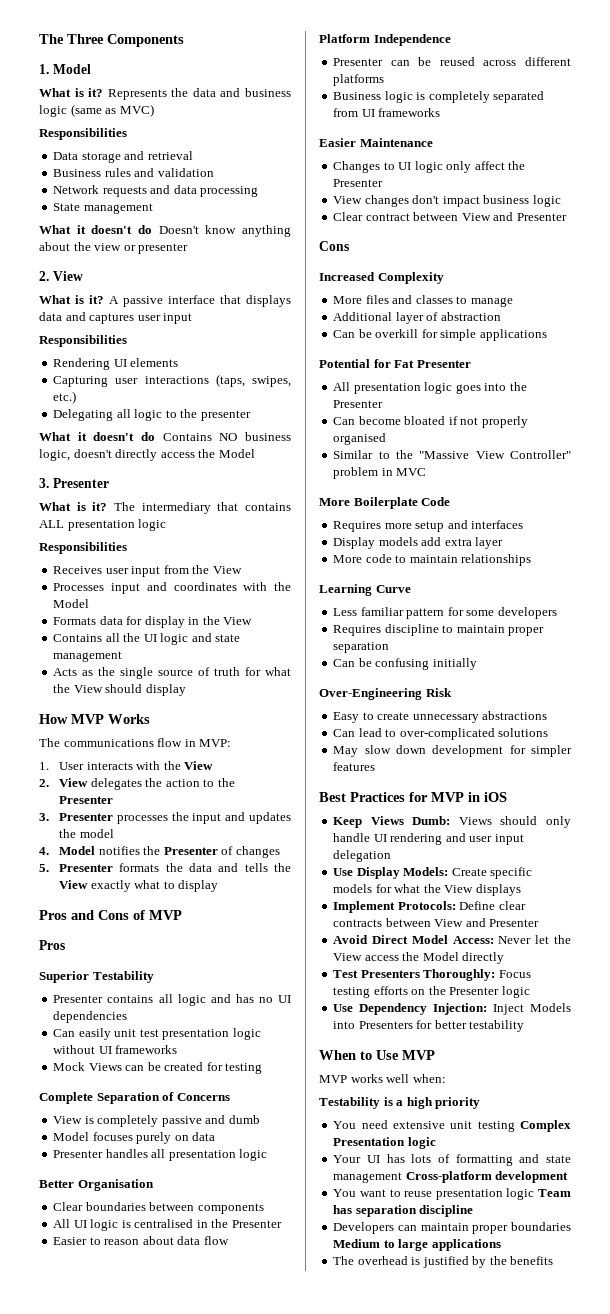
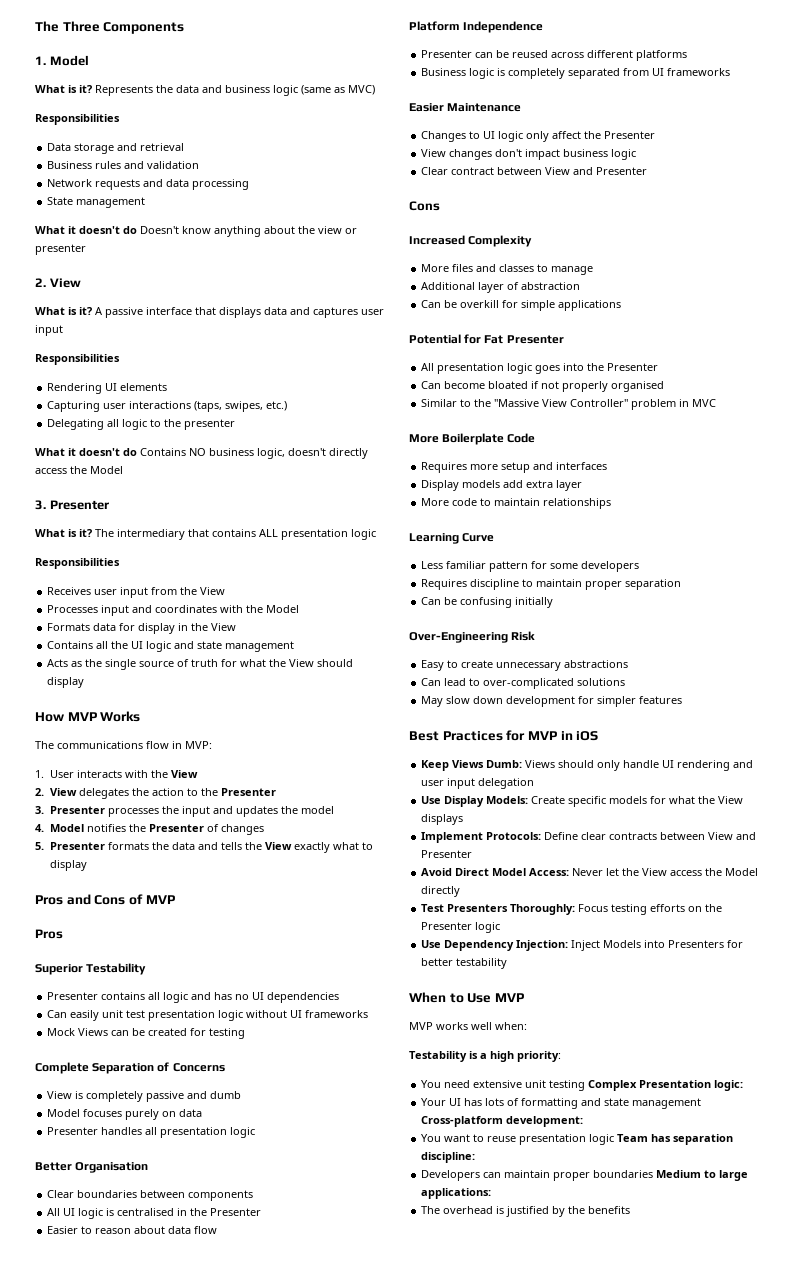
[435,1097,481,1109] priority -> [517,1051,561,1062] priority:
[407,1137,436,1149] logic -> [714,1080,744,1091] logic:
[495,1171,569,1183] development -> [506,1116,584,1127] development:
[419,1205,474,1217] discipline -> [421,1152,476,1163] discipline:
[431,1239,501,1251] applications -> [421,1188,492,1199] applications:

